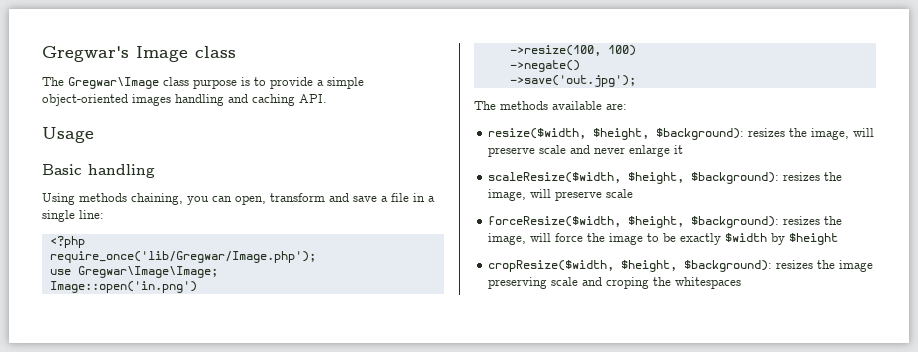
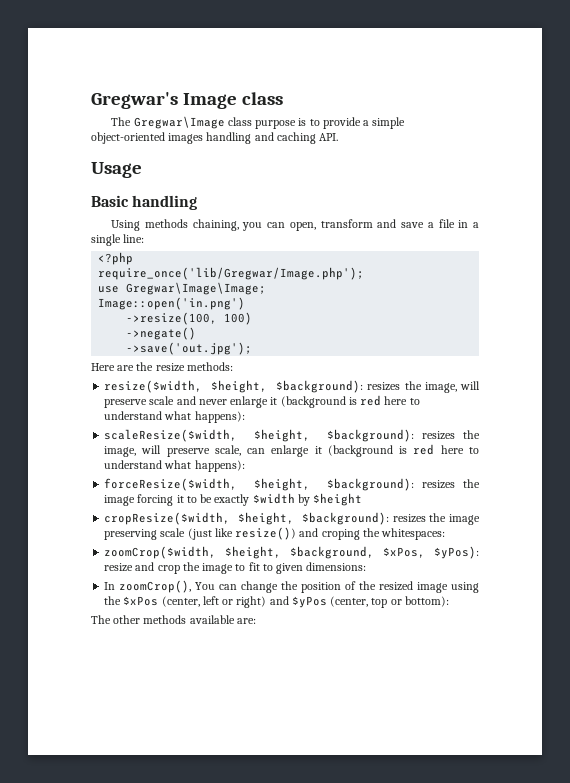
[474,101,627,110] The methods available are: -> [91,362,233,372] Here are the resize methods:
(684, 149) none -> [280,395,420,408] [104,411,245,423] (background is red here to understand what happens):
[606,189,634,198] scale -> [214,444,479,457] [104,460,245,472] scale, can enlarge it (background is red here to understand what happens):
[488,233,644,245] image, will force the image -> [104,494,184,506] image forcing it
[582,277,742,289] and croping the whitespaces -> [187,527,446,540] [104,546,479,559] [104,562,367,574] [104,580,480,593] [104,596,449,608] [91,615,256,624] (just like resize()) and croping the whitespaces: // zoomCrop($width, $height, $background, $xPos, $yPos): resize and crop the image to fit to given dimensions: // In zoomCrop(), You can change the position of the resized image using the $xPos (center, left or right) and $yPos (center, top or bottom): // The other methods available are:

